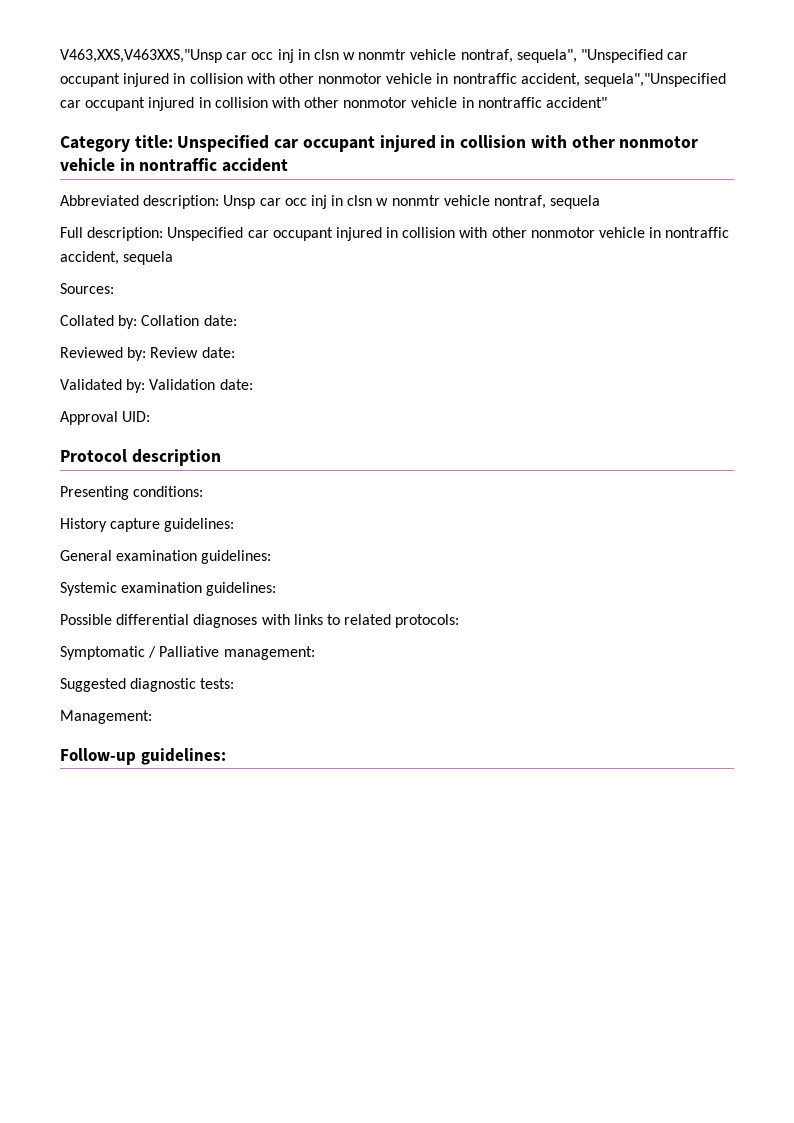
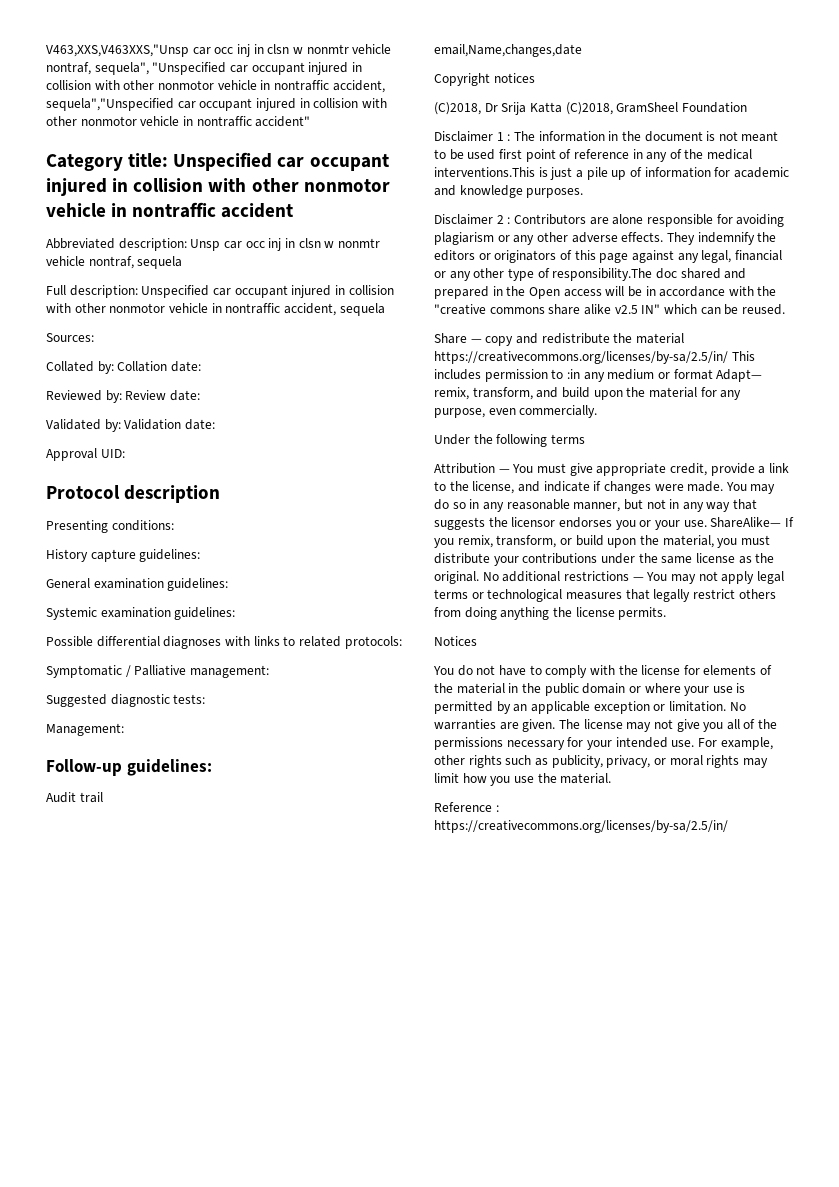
(226, 756) none -> [46,792,103,803] [434,44,582,57] [434,73,535,86] [434,102,747,115] [434,131,779,142] [434,149,753,162] [434,167,789,180] [434,185,584,198] [434,214,785,227] [434,232,777,245] [434,250,782,263] [434,268,747,281] [434,286,777,299] [434,304,785,315] [434,333,684,346] [434,351,755,364] [434,369,763,382] [434,387,742,400] [434,405,598,418] [434,434,585,447] [434,463,789,476] [434,481,776,494] [434,499,758,512] [434,517,794,530] [434,535,770,548] [434,553,775,566] [434,571,784,584] [434,589,776,602] [434,607,667,620] [434,636,477,646] [433,665,773,678] [434,683,746,696] [434,701,746,714] [434,719,778,732] [434,737,773,750] [434,755,768,768] [434,773,612,786] [434,802,499,812] [434,820,728,833] // Audit trail // email,Name,changes,date // Copyright notices // (C)2018, Dr Srija Katta (C)2018, GramSheel Foundation // Disclaimer 1 : The information in the document is not meant to be used first point of reference in any of the medical interventions.This is just a pile up of information for academic and knowledge purposes. // Disclaimer 2 : Contributors are alone responsible for avoiding plagiarism or any other adverse effects. They indemnify the editors or originators of this page against any legal, financial or any other type of responsibility.The doc shared and prepared in the Open access will be in accordance with the "creative commons share alike v2.5 IN" which can be reused. // Share — copy and redistribute the material https://creativecommons.org/licenses/by-sa/2.5/in/ This includes permission to :in any medium or format Adapt— remix, transform, and build upon the material for any purpose, even commercially. // Under the following terms // Attribution — You must give appropriate credit, provide a link to the license, and indicate if changes were made. You may do so in any reasonable manner, but not in any way that suggests the licensor endorses you or your use. ShareAlike— If you remix, transform, or build upon the material, you must distribute your contributions under the same license as the original. No additional restrictions — You may not apply legal terms or technological measures that legally restrict others from doing anything the license permits. // Notices // You do not have to comply with the license for elements of the material in the public domain or where your use is permitted by an applicable exception or limitation. No warranties are given. The license may not give you all of the permissions necessary for your intended use. For example, other rights such as publicity, privacy, or moral rights may limit how you use the material. // Reference : https://creativecommons.org/licenses/by-sa/2.5/in/

